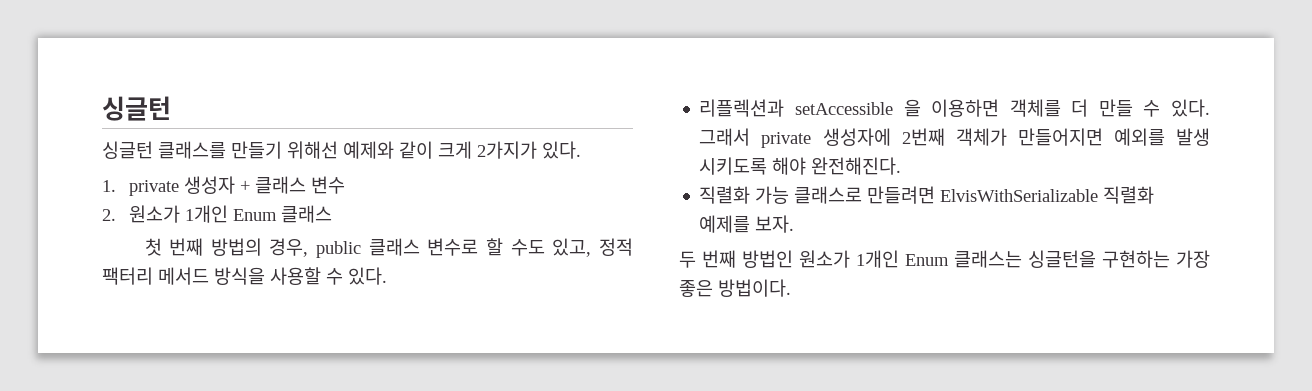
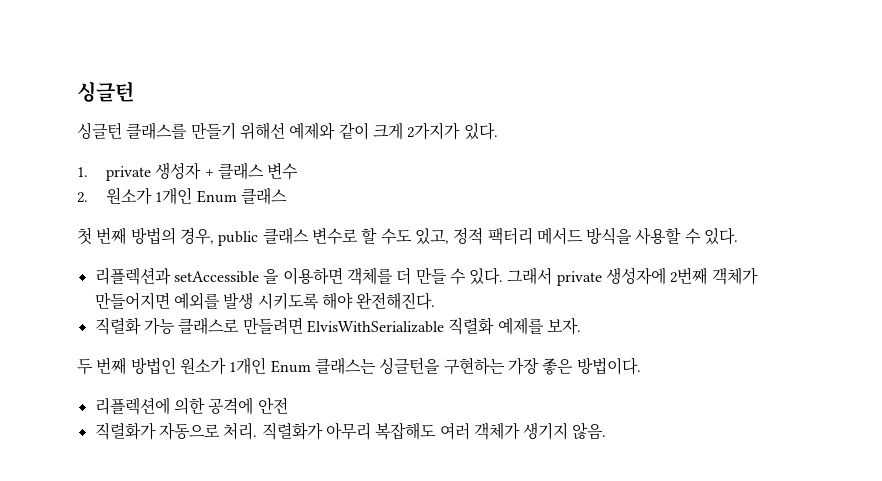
(791, 288) none -> [94,397,288,415] [94,422,607,440] // 리플렉션에 의한 공격에 안전 // 직렬화가 자동으로 처리. 직렬화가 아무리 복잡해도 여러 객체가 생기지 않음.

